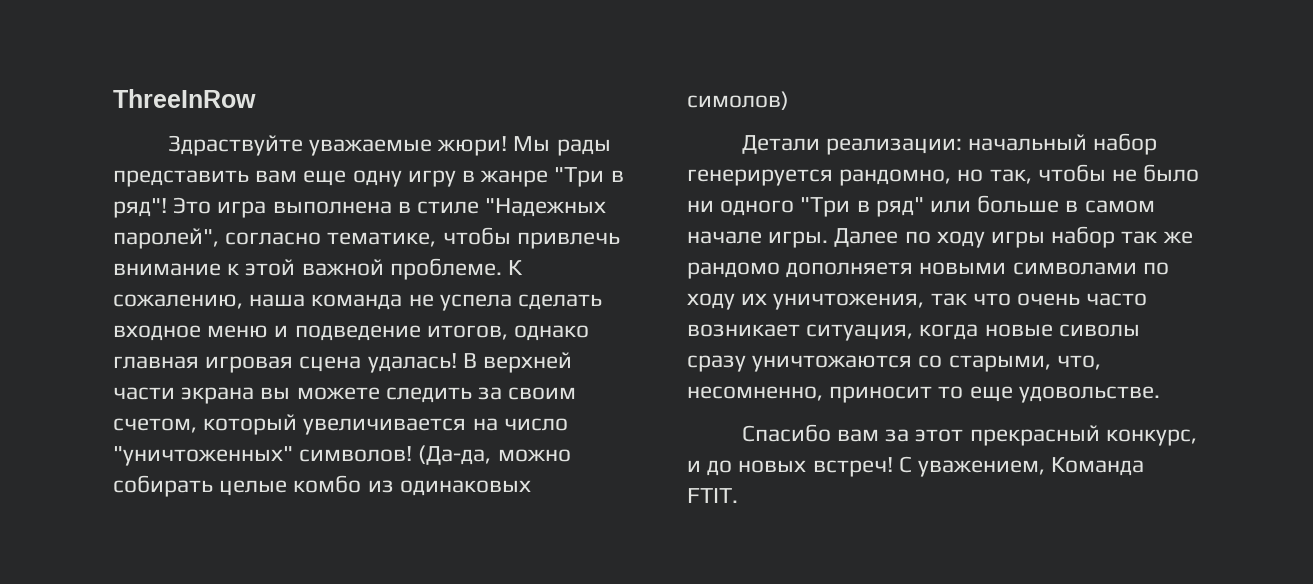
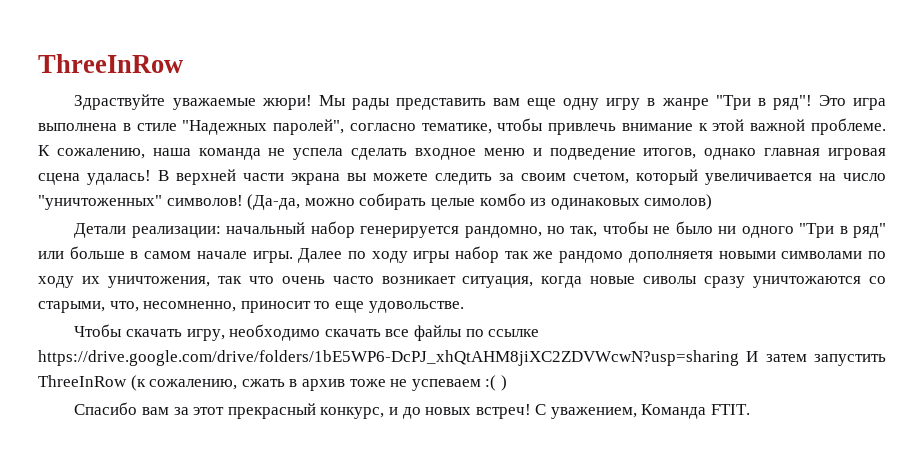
(1160, 394) none -> [74,324,540,341] [38,350,887,366] [38,375,507,391] // Чтобы скачать игру, необходимо скачать все файлы по ссылке https://drive.google.com/drive/folders/1bE5WP6-DcPJ_xhQtAHM8jiXC2ZDVWcwN?usp=sharing И затем запустить ThreeInRow (к сожалению, сжать в архив тоже не успеваем :( )

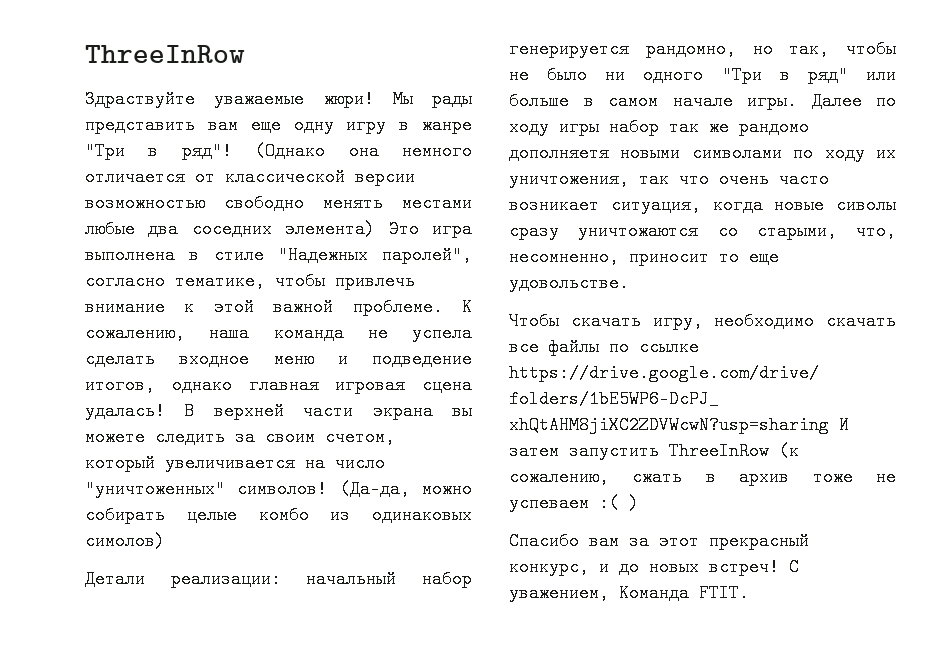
(812, 102) none -> [255,142,472,160] [85,170,415,186] [85,196,472,212] [85,220,376,238] (Однако она немного отличается от классической версии возможностью свободно менять местами любые два соседних элемента)

